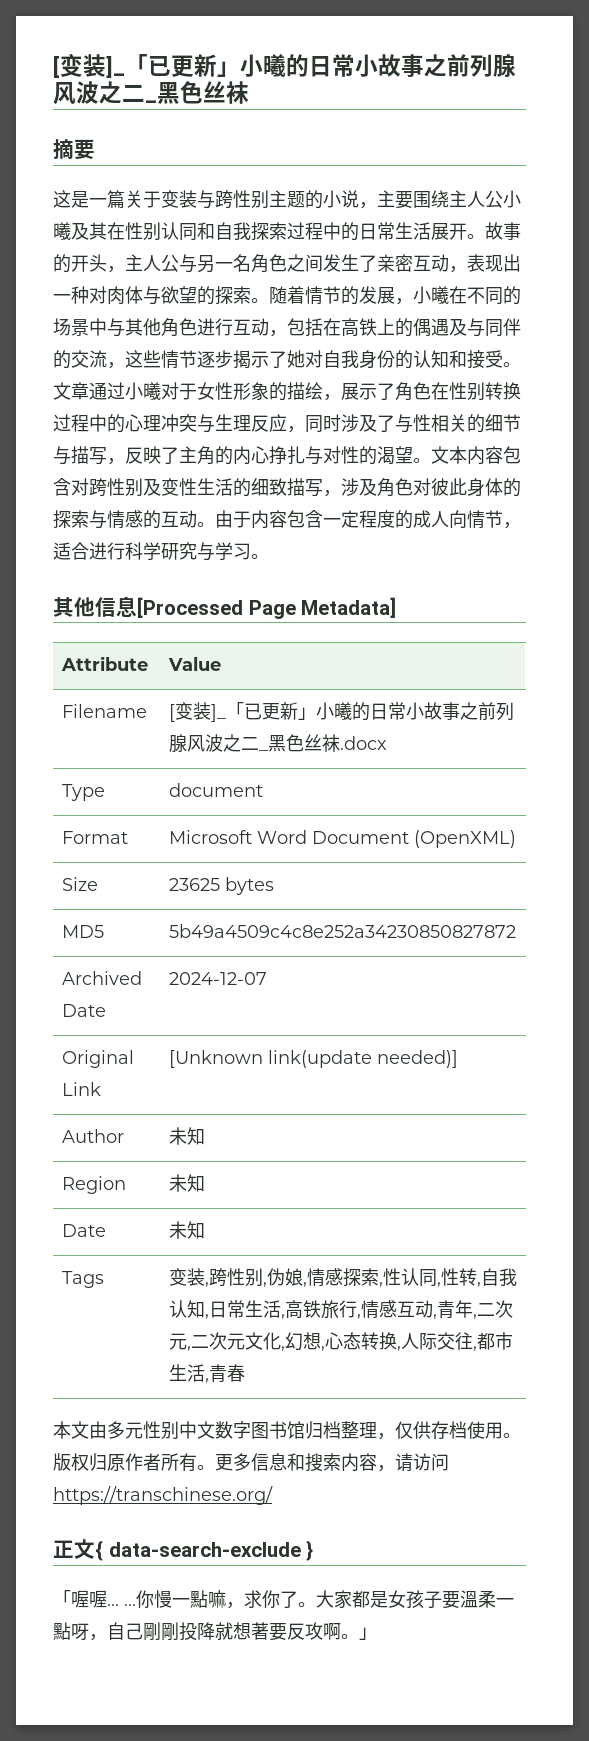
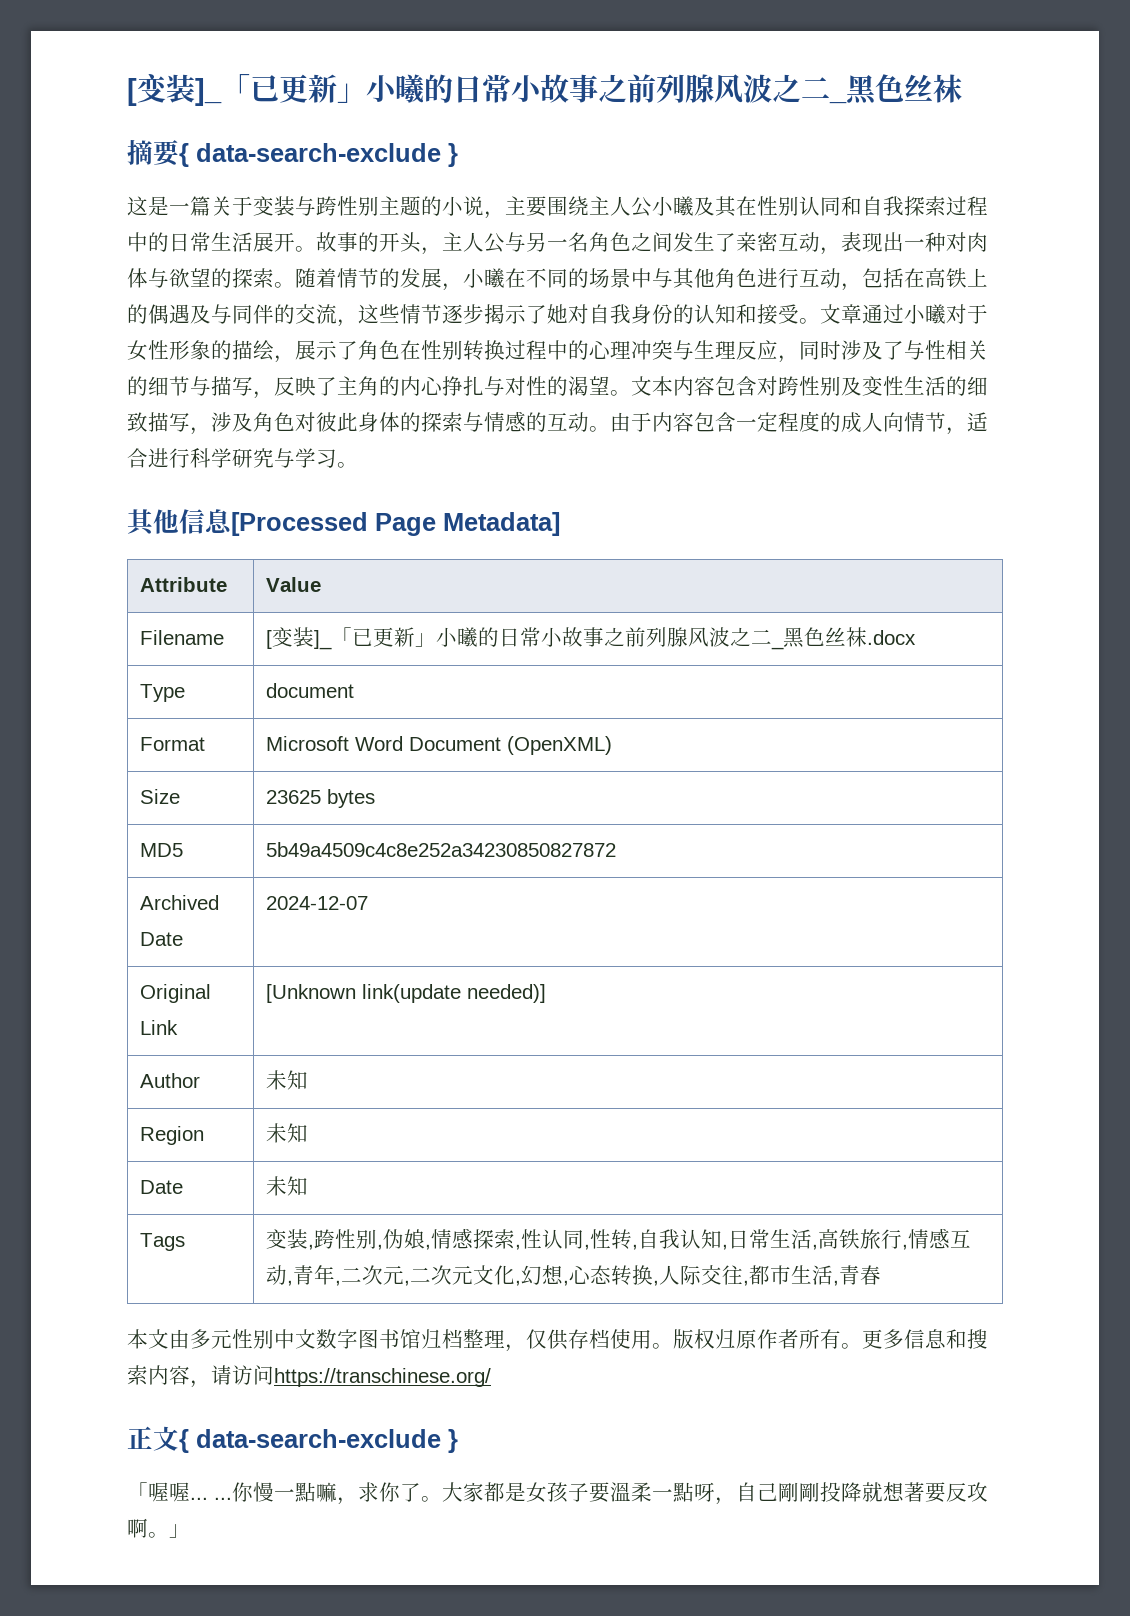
(95, 149) none -> [179,143,458,167] { data-search-exclude }

